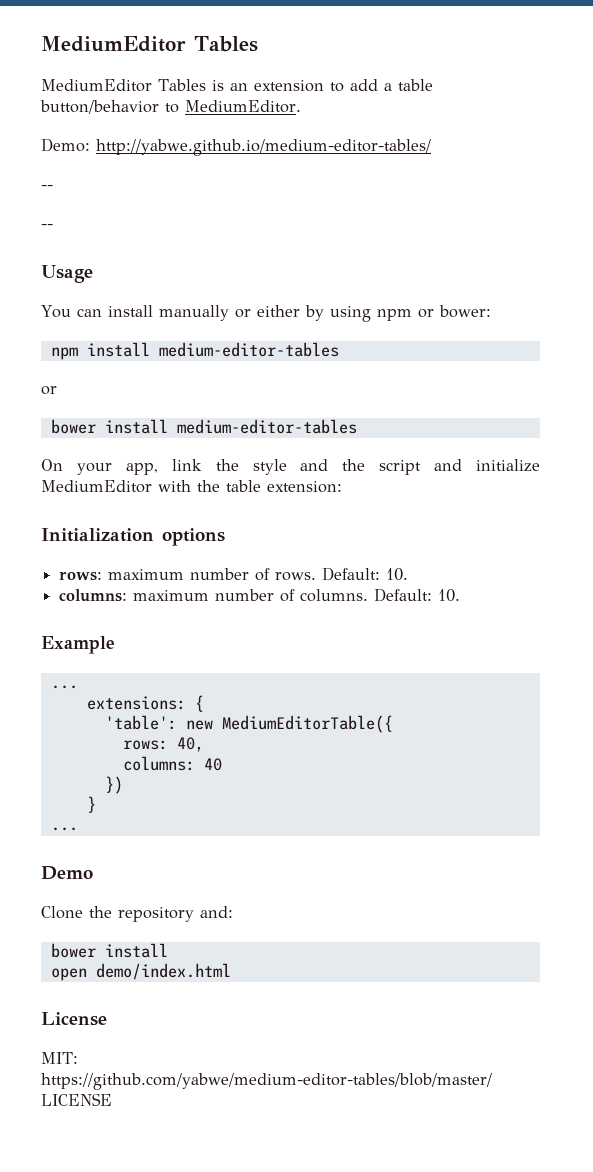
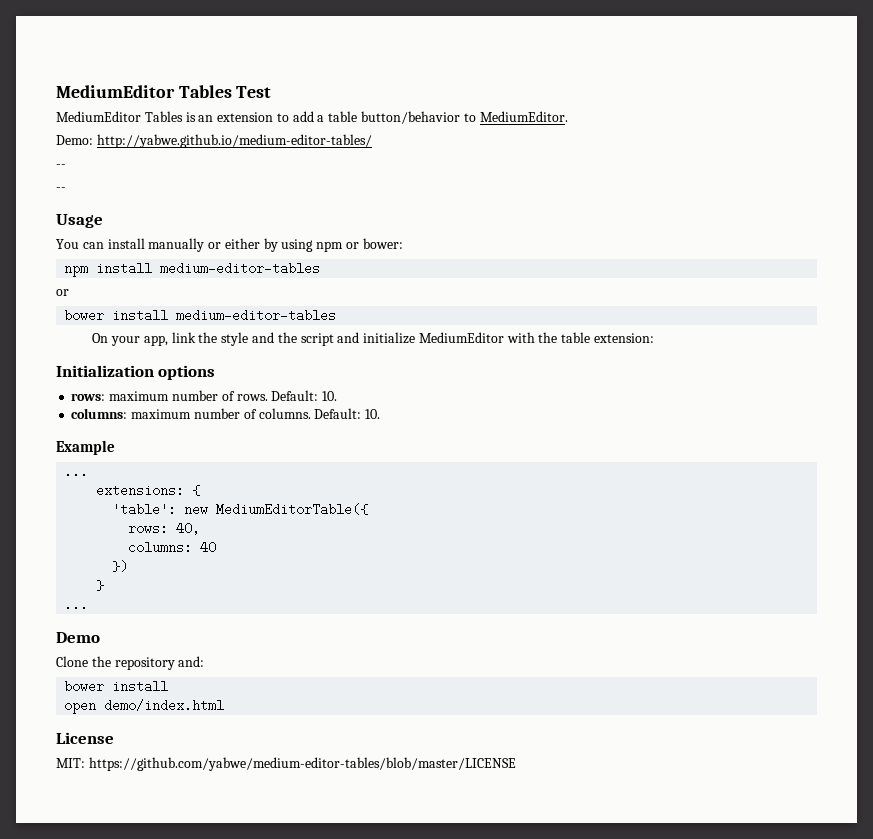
[41,36,258,52] MediumEditor Tables -> [56,85,272,98] MediumEditor Tables Test

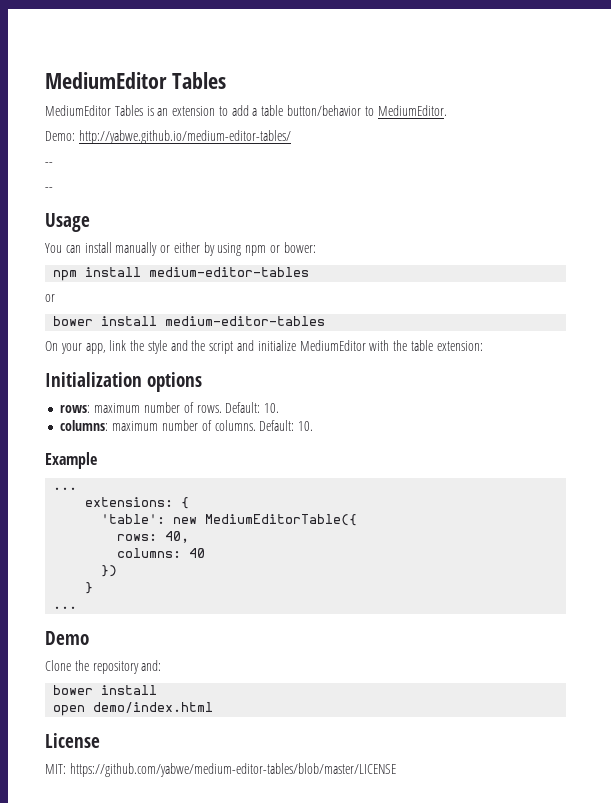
[56,85,272,98] MediumEditor Tables Test -> [45,72,226,89] MediumEditor Tables

